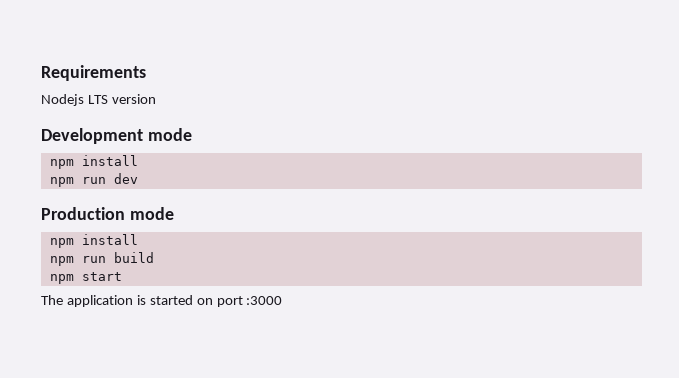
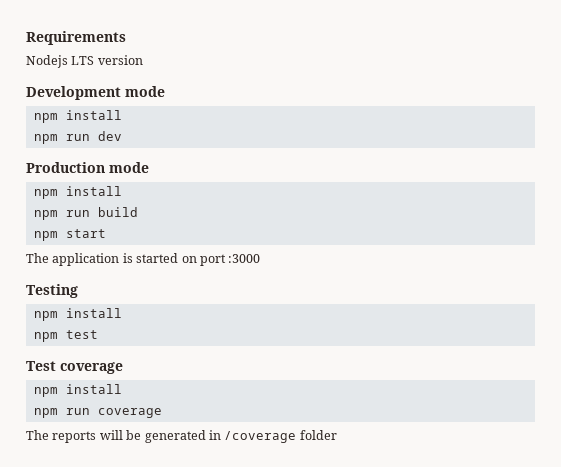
(283, 300) none -> [26,284,78,298] [33,308,122,321] [33,330,98,342] [26,361,123,374] [33,384,122,397] [33,408,162,418] [26,430,337,443] // Testing // npm install // npm test // Test coverage // npm install // npm run coverage // The reports will be generated in /coverage folder

